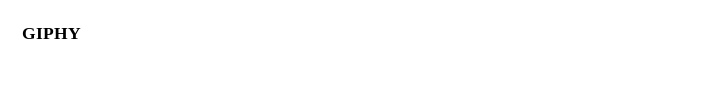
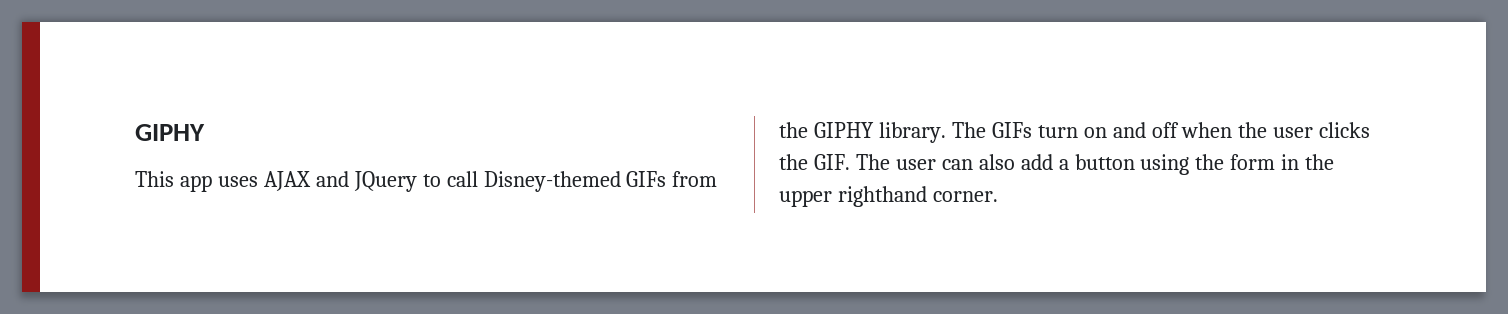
[22,28,81,39] GIPHY -> [135,124,205,141] [135,171,718,192] [779,122,1371,143] [779,154,1335,175] [779,186,998,207] GIPHY // This app uses AJAX and JQuery to call Disney-themed GIFs from the GIPHY library. The GIFs turn on and off when the user clicks the GIF. The user can also add a button using the form in the upper righthand corner.

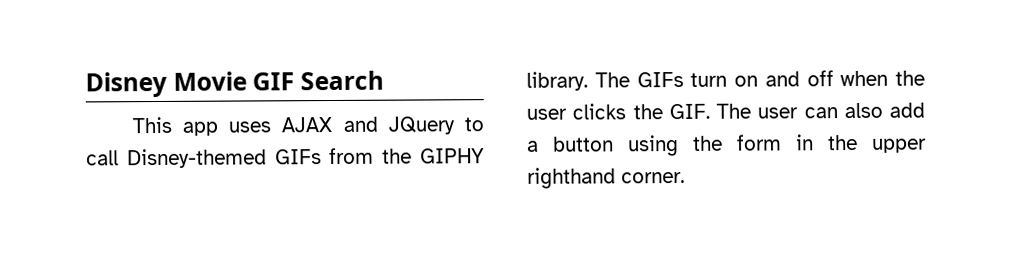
[135,124,205,141] GIPHY -> [85,70,384,98] Disney Movie GIF Search

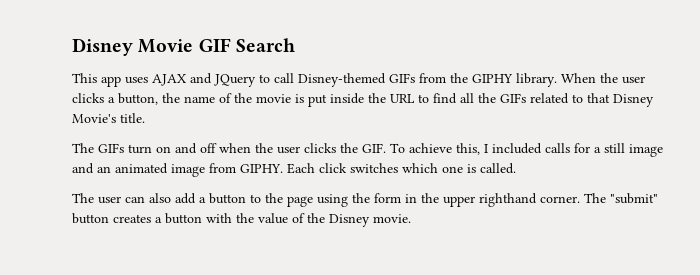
(588, 81) none -> [561,73,645,84] [72,93,654,107] [72,113,145,123] When the user clicks a button, the name of the movie is put inside the URL to find all the GIFs related to that Disney Movie's title. //
(710, 111) none -> [390,143,663,157] [72,163,516,177] To achieve this, I included calls for a still image and an animated image from GIPHY. Each click switches which one is called. //
(614, 144) none -> [250,193,313,207] to the page
(685, 177) none -> [584,193,658,204] [72,213,411,227] The "submit" button creates a button with the value of the Disney movie.

